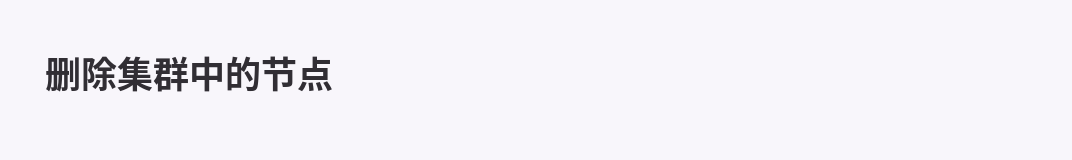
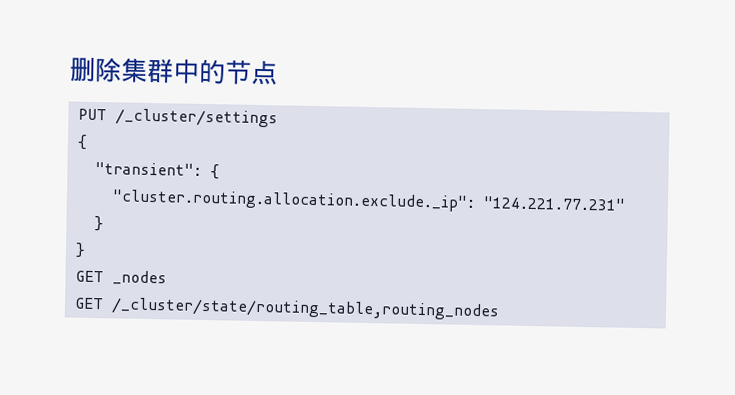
(333, 74) none -> [78,108,279,128] [77,134,89,150] [95,162,221,180] [112,189,627,212] [94,216,105,232] [75,242,87,258] [75,270,168,286] [74,297,501,321] // PUT /_cluster/settings // { // "transient": { // "cluster.routing.allocation.exclude._ip": "124.221.77.231" // } // } // GET _nodes // GET /_cluster/state/routing_table,routing_nodes

